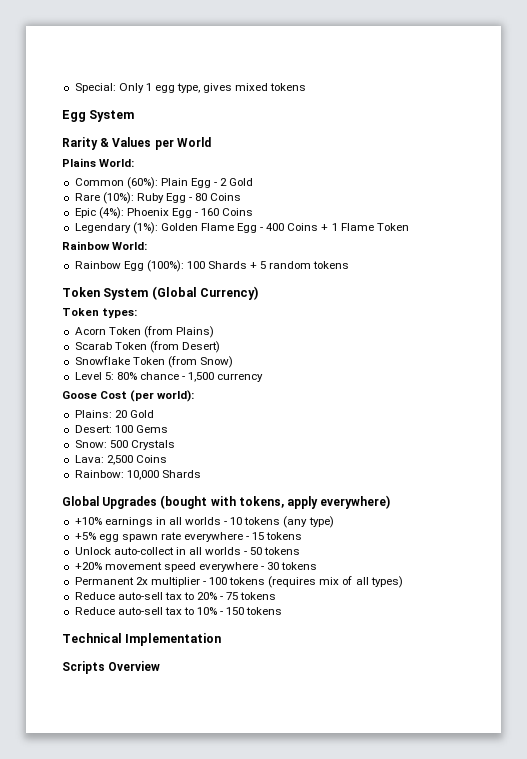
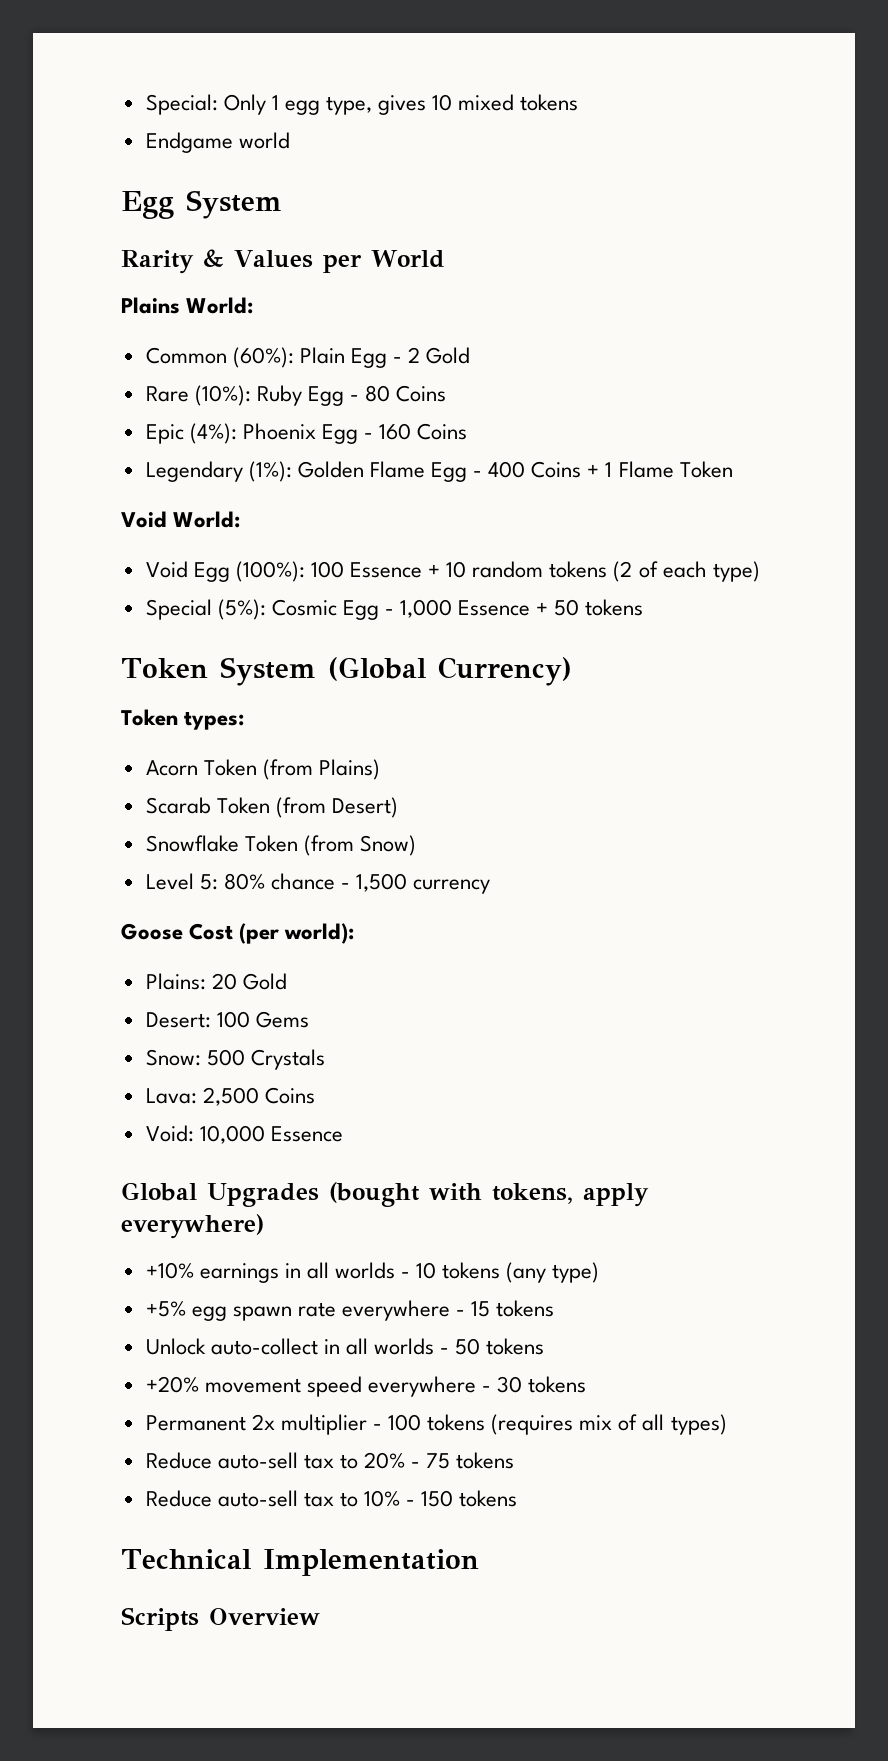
(233, 88) none -> [432,94,453,111] 10
(307, 87) none -> [145,132,290,153] // Endgame world
[62,241,148,250] [74,261,121,269] Rainbow World: // Rainbow -> [121,511,241,528] [145,561,188,578] Void World: // Void
[208,261,267,269] Shards + 5 -> [350,561,467,578] Essence + 10
(350, 265) none -> [613,561,760,582] [145,599,644,620] (2 of each type) // Special (5%): Cosmic Egg - 1,000 Essence + 50 tokens
[74,470,201,480] Rainbow: 10,000 Shards -> [145,1125,343,1144] Void: 10,000 Essence

